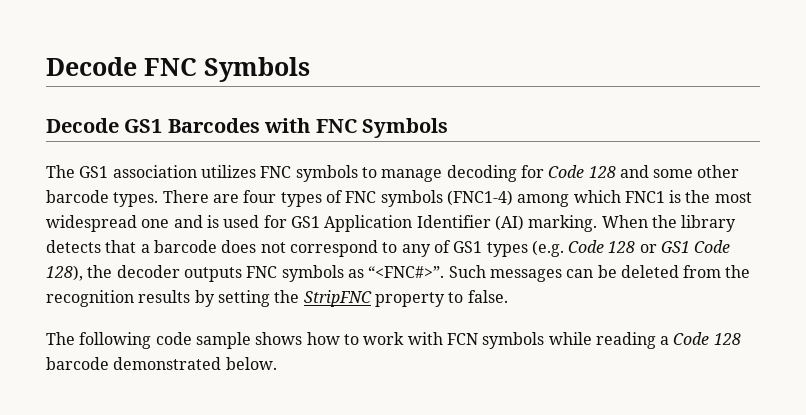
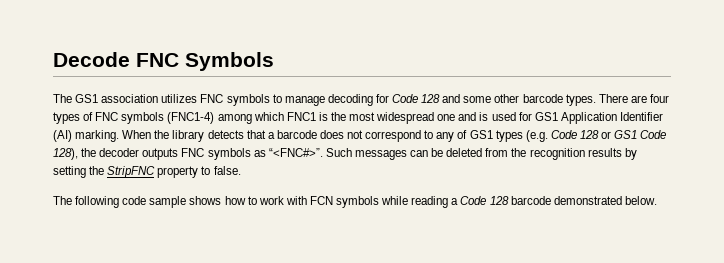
[46,118,448,138] // Decode GS1 Barcodes with FNC Symbols -> (274, 61) none

